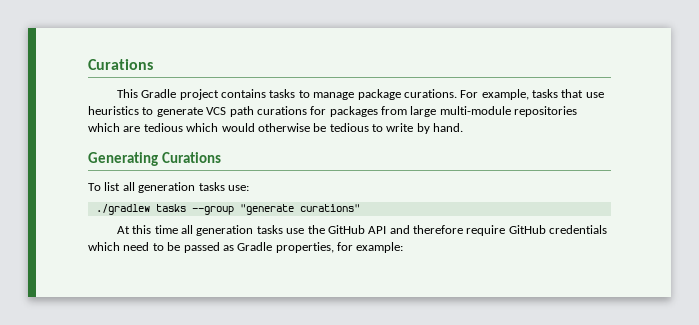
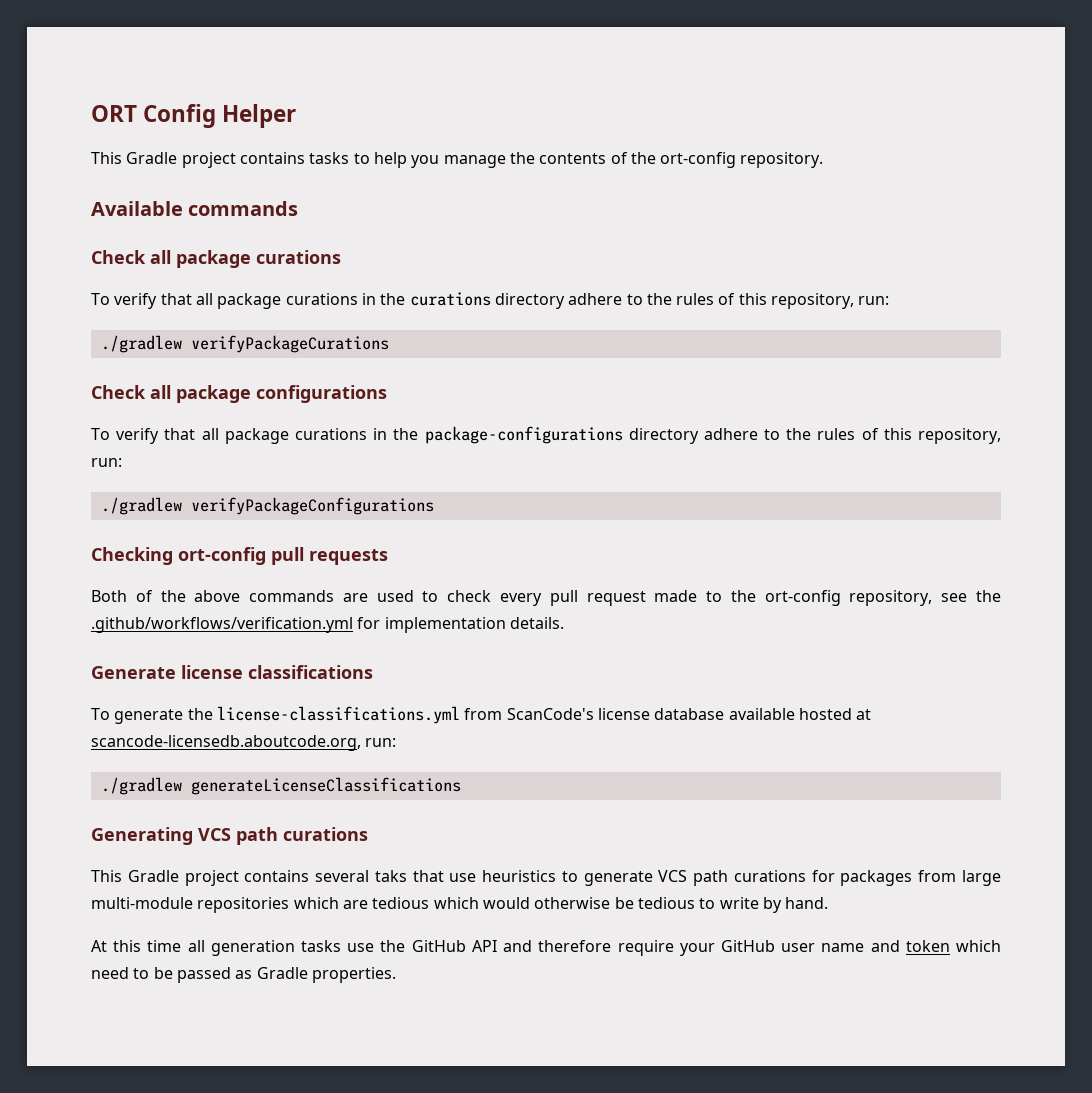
[88,59,153,70] Curations -> [91,104,297,128] ORT Config Helper
[313,89,559,100] manage package curations. For example, tasks -> [373,152,824,168] [91,201,299,216] [91,250,341,268] [91,292,890,309] [100,335,389,353] [91,385,387,403] [91,426,1001,444] [91,458,122,467] [100,497,434,515] [91,547,388,565] [91,590,1002,606] [91,617,564,633] [91,665,373,679] [91,706,872,724] [91,735,397,751] [100,777,461,795] [91,827,368,845] [91,870,407,886] help you manage the contents of the ort-config repository. // Available commands // Check all package curations // To verify that all package curations in the curations directory adhere to the rules of this repository, run: // ./gradlew verifyPackageCurations // Check all package configurations // To verify that all package curations in the package-configurations directory adhere to the rules of this repository, run: // ./gradlew verifyPackageConfigurations // Checking ort-config pull requests // Both of the above commands are used to check every pull request made to the ort-config repository, see the .github/workflows/verification.yml for implementation details. // Generate license classifications // To generate the license-classifications.yml from ScanCode's license database available hosted at scancode-licensedb.aboutcode.org, run: // ./gradlew generateLicenseClassifications // Generating VCS path curations // This Gradle project contains several taks
[88,152,221,166] [88,182,249,193] [95,204,360,215] // Generating Curations // To list all generation tasks use: // ./gradlew tasks --group "generate curations" -> (829, 903) none
[508,225,608,234] GitHub credentials -> [679,940,950,956] your GitHub user name and token
[275,242,404,253] properties, for example: -> [311,967,396,983] properties.

